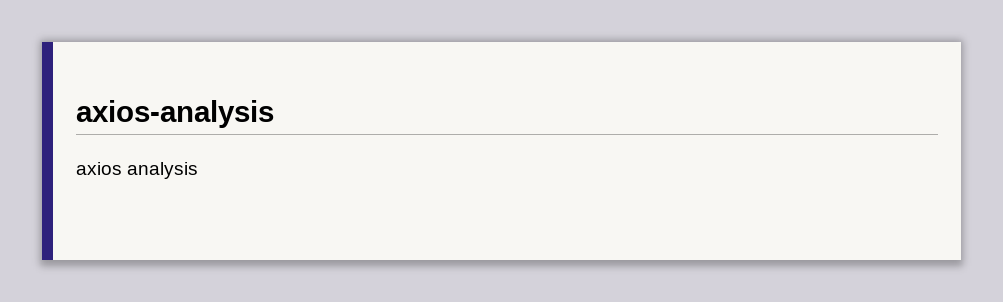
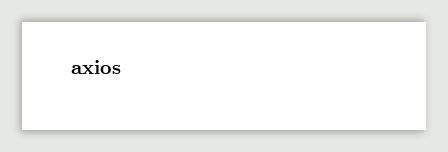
[76,100,274,128] [76,162,199,179] axios-analysis // axios analysis -> [71,60,121,74] axios

